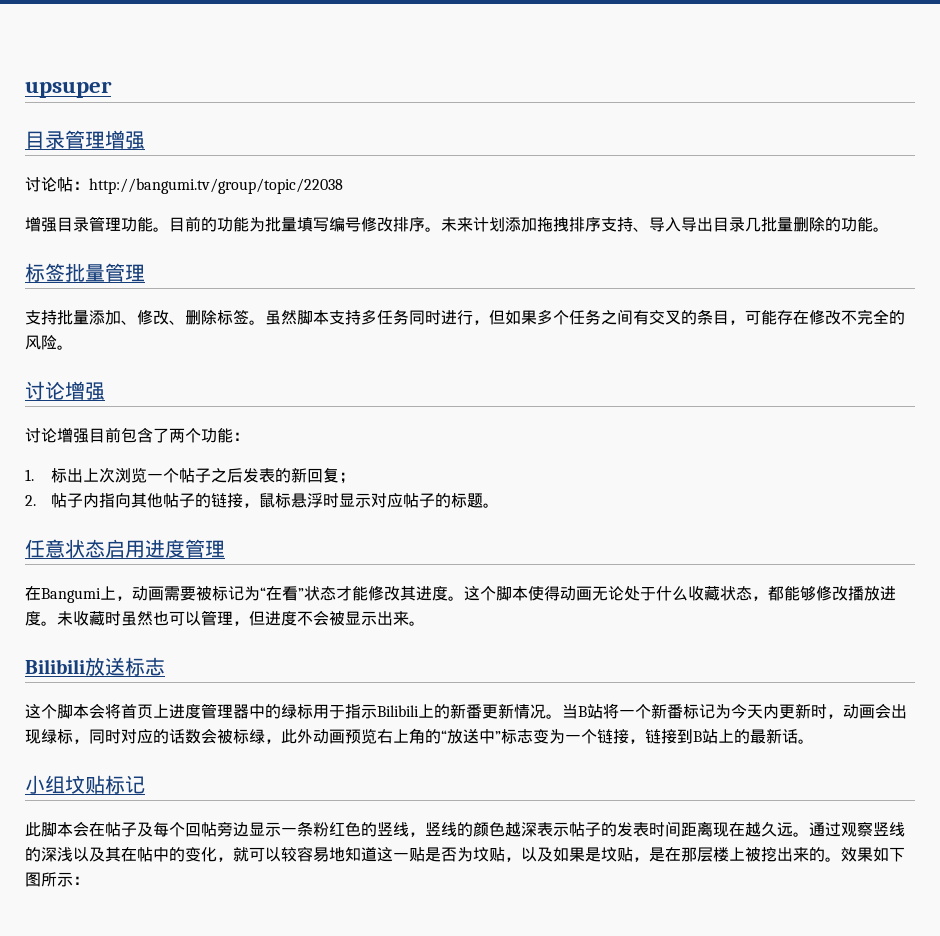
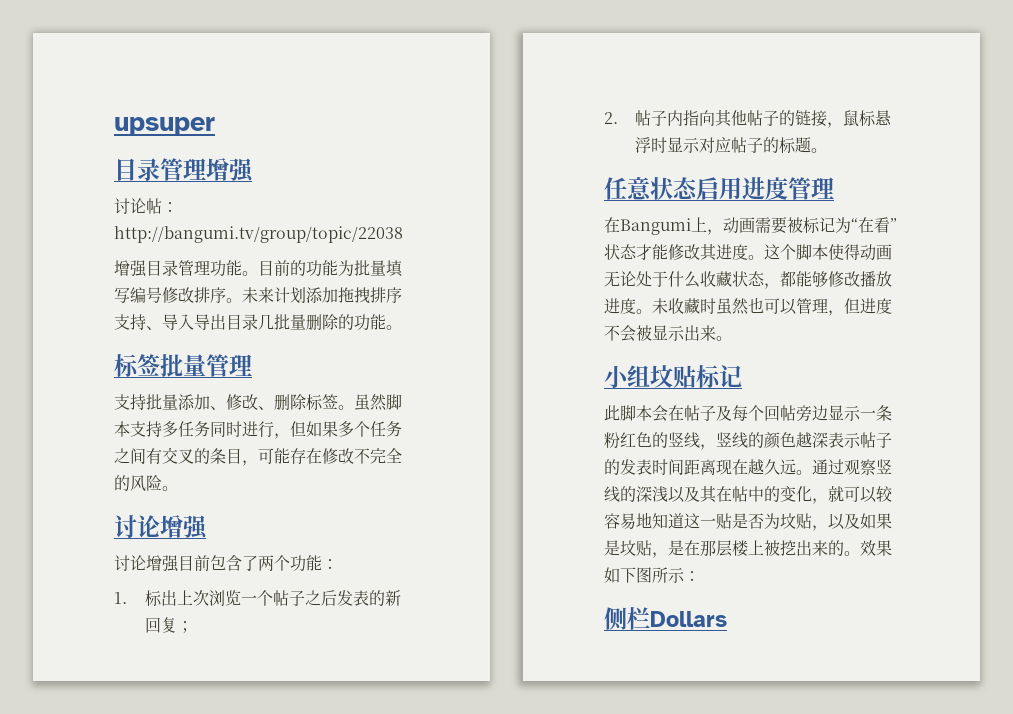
[25,657,165,676] [25,703,907,719] [25,728,814,744] // Bilibili放送标志 // 这个脚本会将首页上进度管理器中的绿标用于指示Bilibili上的新番更新情况。当B站将一个新番标记为今天内更新时，动画会出现绿标，同时对应的话数会被标绿，此外动画预览右上角的“放送中”标志变为一个链接，链接到B站上的最新话。 -> (732, 338) none
(89, 880) none -> [604,607,727,630] // 侧栏Dollars

